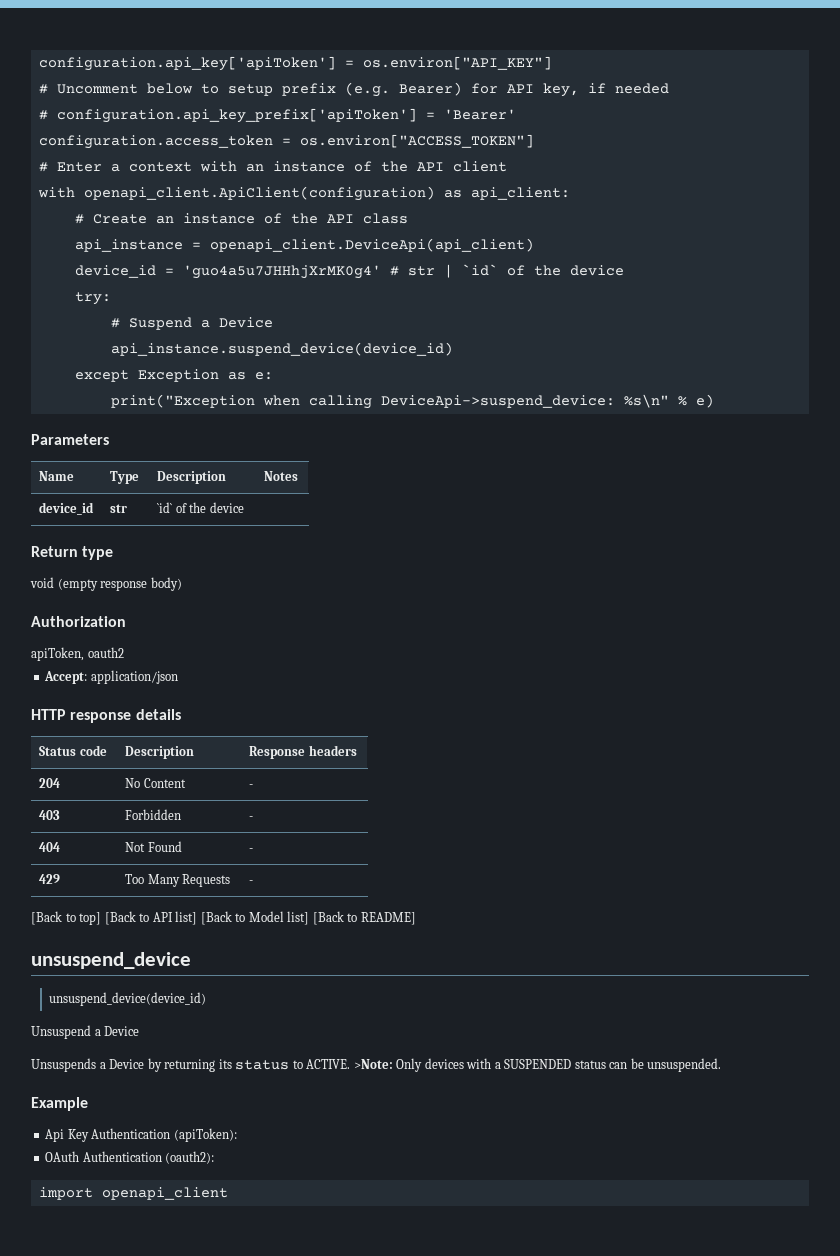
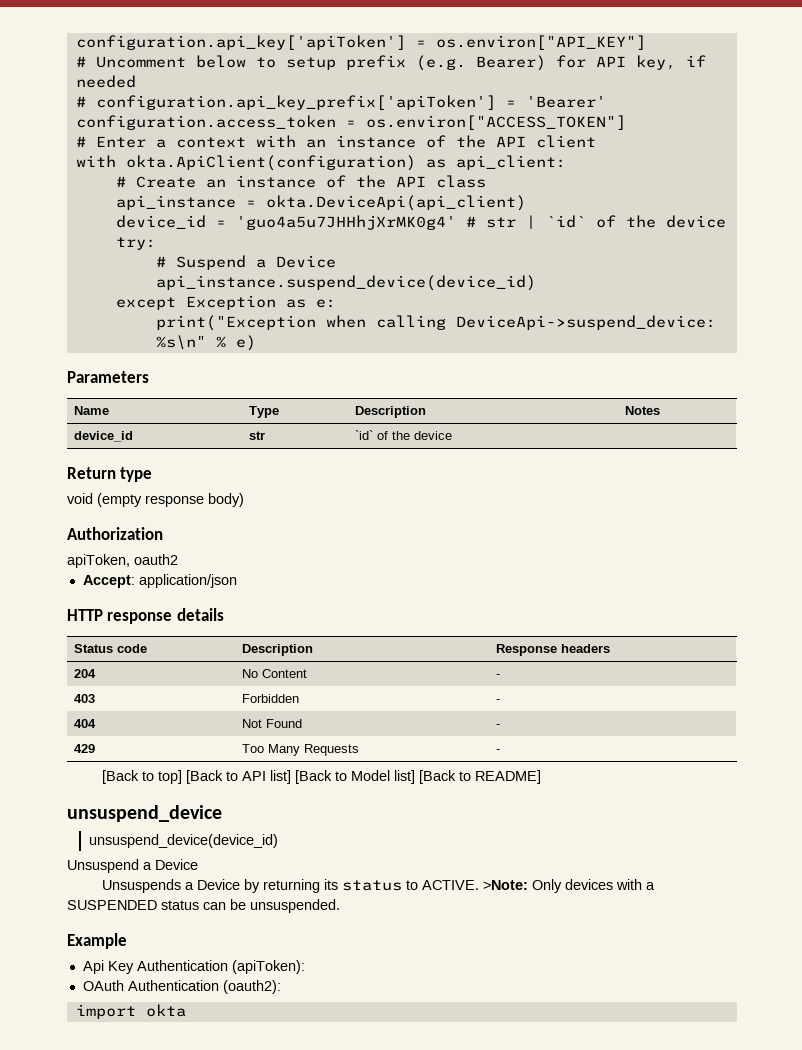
[83,186,435,201] openapi_client.ApiClient(configuration) -> [125,155,416,171] okta.ApiClient(configuration)
[209,238,534,252] openapi_client.DeviceApi(api_client) -> [265,195,526,211] okta.DeviceApi(api_client)
[101,1187,228,1200] openapi_client -> [145,1004,186,1017] okta

